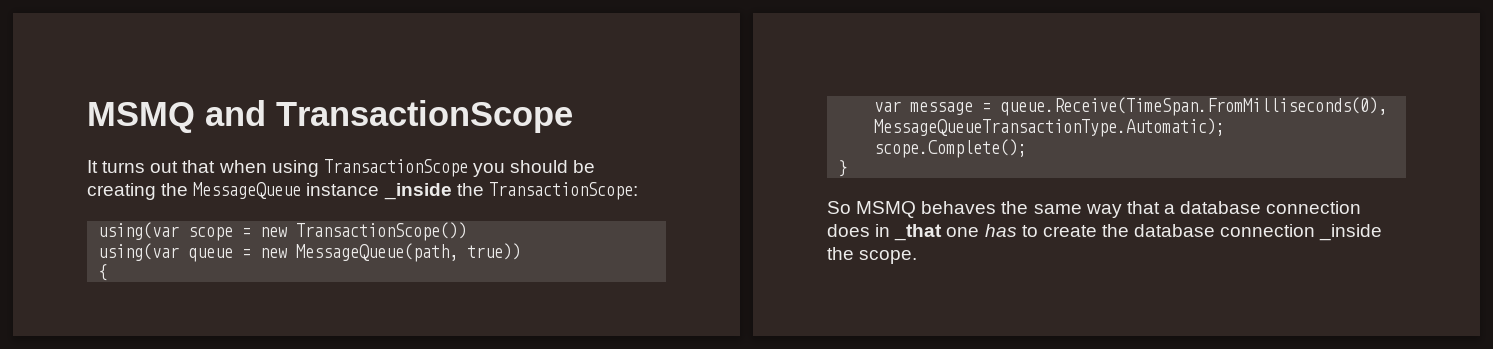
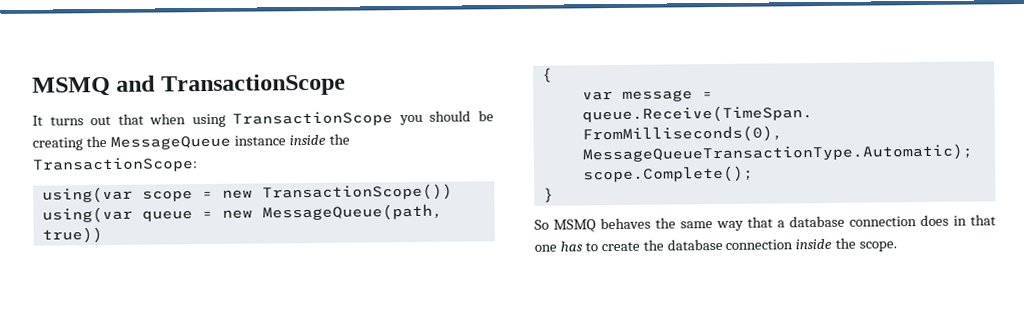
[383,183,452,200] _inside -> [288,134,326,146] inside
[894,224,943,241] _that -> [970,214,996,226] that
[1319,224,1383,241] _inside -> [795,238,833,250] inside

